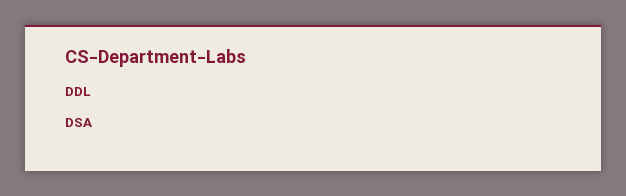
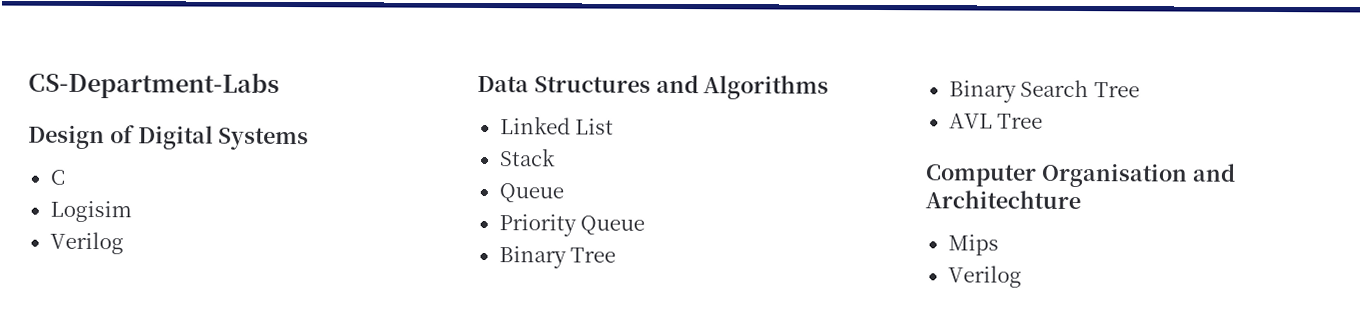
[65,87,91,96] [65,118,93,127] DDL // DSA -> [28,124,310,151] [49,169,65,185] [49,200,132,223] [49,231,124,255] [477,74,830,100] [499,116,615,135] [498,148,556,167] [498,183,564,203] [498,214,646,237] [498,246,617,269] [948,79,1140,103] [948,113,1044,129] [925,162,1236,188] [925,190,1081,210] [947,234,999,256] [947,265,1022,288] Design of Digital Systems // C // Logisim // Verilog // Data Structures and Algorithms // Linked List // Stack // Queue // Priority Queue // Binary Tree // Binary Search Tree // AVL Tree // Computer Organisation and Architechture // Mips // Verilog

